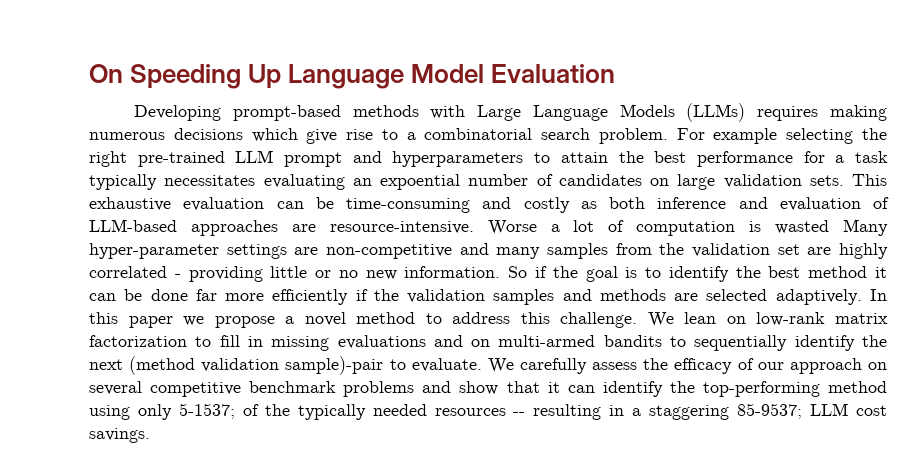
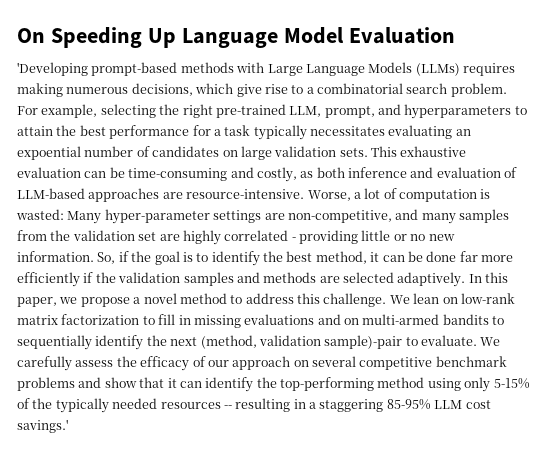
[134,105,222,121] Developing -> [17,62,88,76] 'Developing
[173,128,243,140] decisions -> [131,83,193,96] decisions,
[713,128,778,144] example -> [41,104,98,118] example,
[235,150,343,167] LLM prompt -> [289,106,375,118] LLM, prompt,
[523,197,570,213] costly -> [256,167,297,182] costly,
[487,220,537,235] Worse -> [307,190,351,201] Worse,
[775,220,830,234] wasted -> [16,209,64,220] wasted:
[326,244,452,259] non-competitive -> [287,210,392,223] non-competitive,
[508,266,528,278] So -> [97,252,116,264] So,
[808,266,868,278] method -> [315,251,367,264] method,
[128,316,173,328] paper -> [17,297,57,307] paper,
[129,356,196,375] (method -> [200,335,257,349] (method,
[178,403,235,419] 5-1537; -> [493,378,530,389] 5-15%
[737,403,803,419] 85-9537; -> [386,399,431,410] 85-95%
[89,428,150,443] savings. -> [17,419,68,433] savings.'

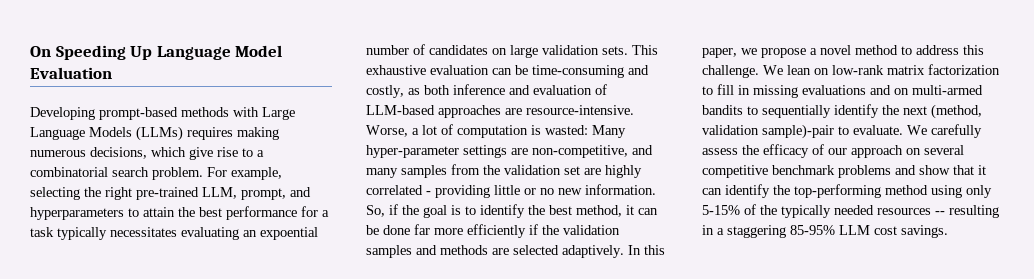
[17,62,88,76] 'Developing -> [30,107,95,120] Developing
[17,419,68,433] savings.' -> [901,225,948,238] savings.

